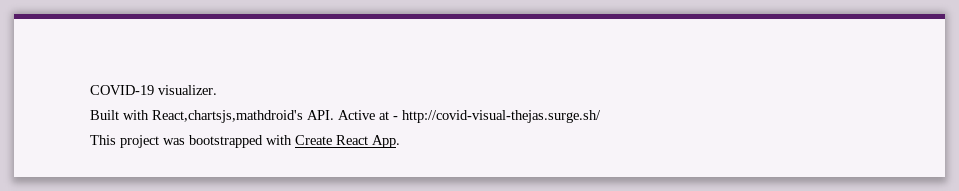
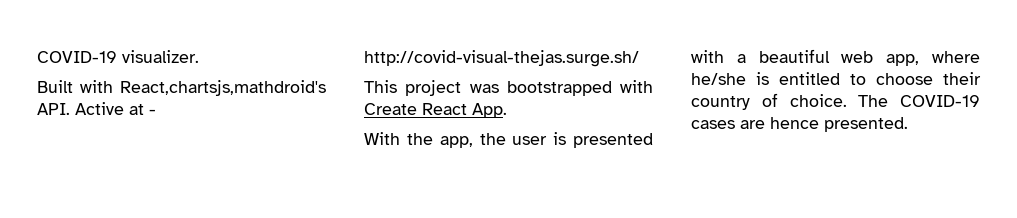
(400, 141) none -> [364,132,653,148] [691,49,980,66] [691,72,981,85] [691,93,980,110] [691,117,908,132] // With the app, the user is presented with a beautiful web app, where he/she is entitled to choose their country of choice. The COVID-19 cases are hence presented.

